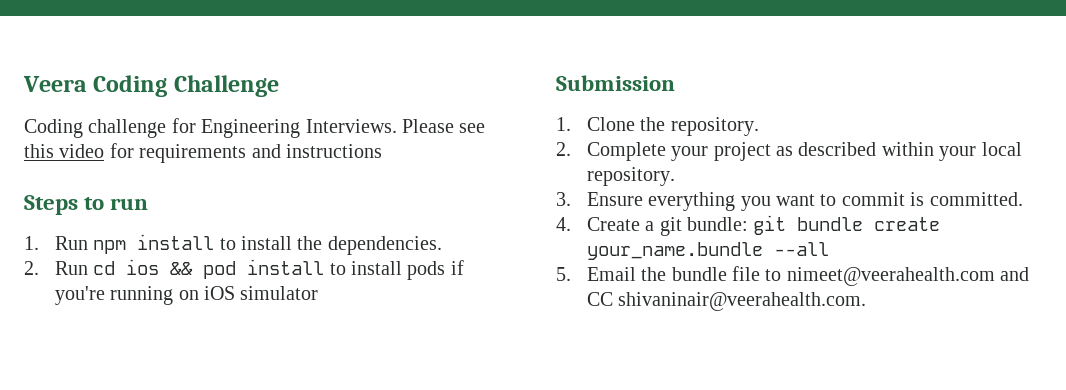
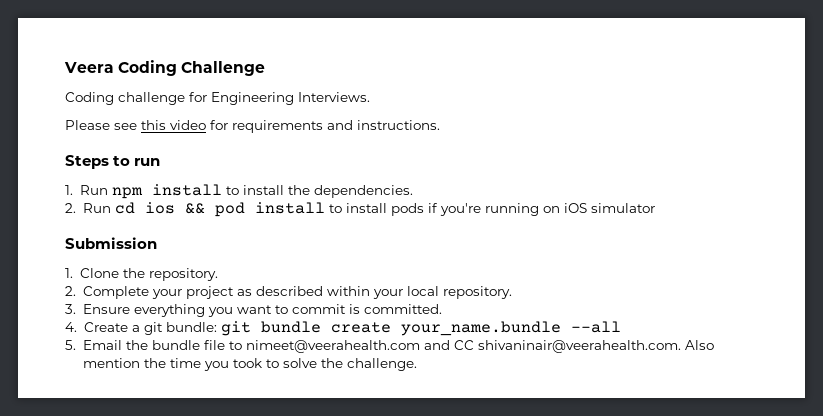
(397, 126) none -> (370, 97) //
[286,144,382,158] instructions -> [357,120,440,130] instructions.
(867, 301) none -> [684,340,714,350] [82,358,417,371] Also mention the time you took to solve the challenge.

